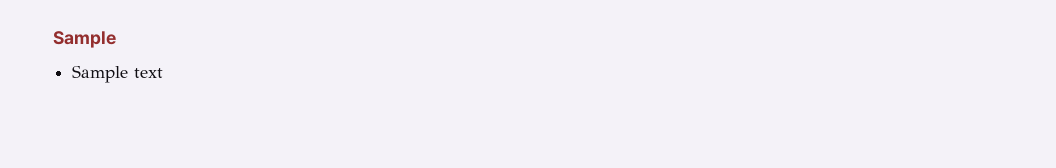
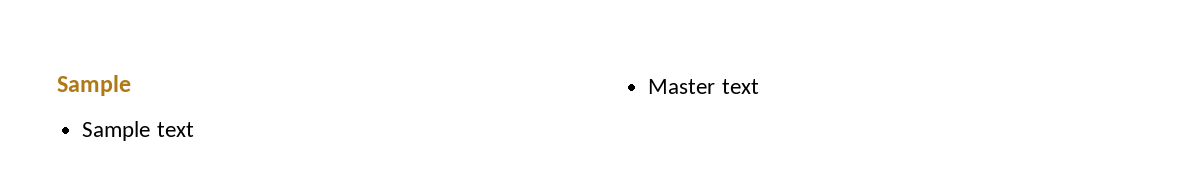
(164, 73) none -> [648,79,759,94] // Master text

